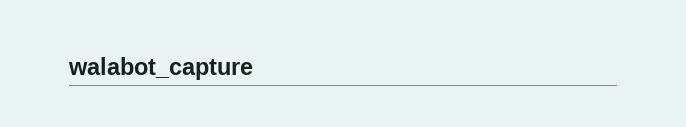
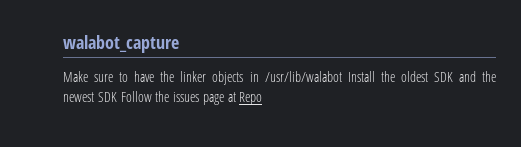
(253, 68) none -> [63,71,496,85] [63,91,263,105] // Make sure to have the linker objects in /usr/lib/walabot Install the oldest SDK and the newest SDK Follow the issues page at Repo

